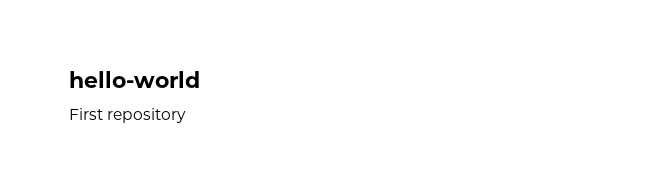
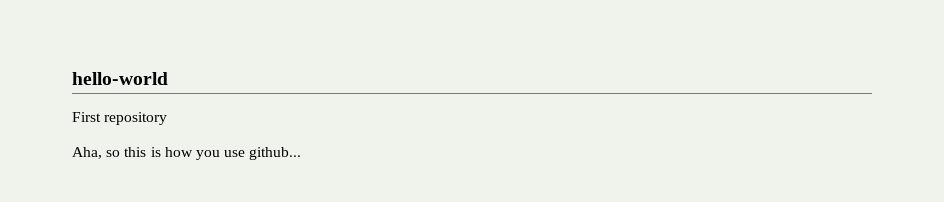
(187, 115) none -> [72,147,302,160] // Aha, so this is how you use github...

